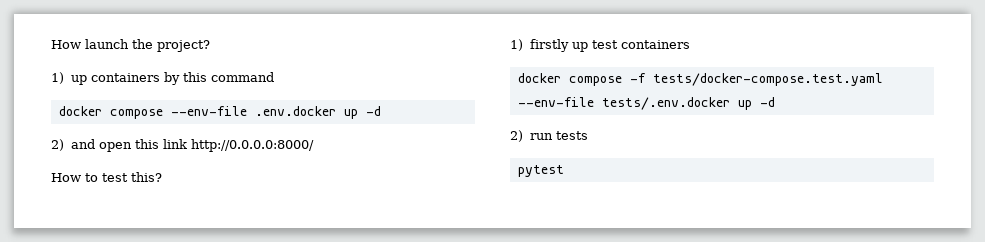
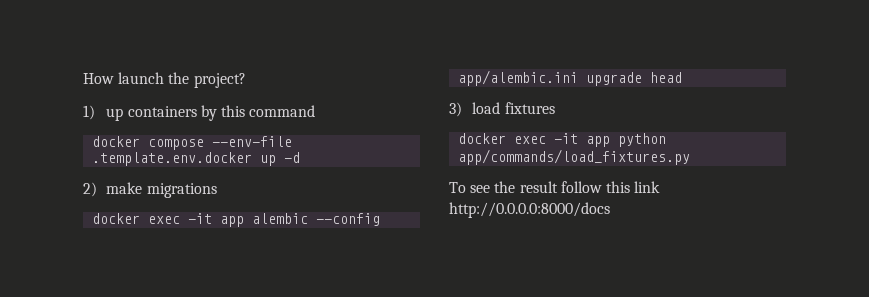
[254,106,381,119] [51,139,314,152] [51,172,162,182] [510,39,690,52] [517,73,883,86] [517,97,775,110] [510,130,588,142] [517,165,564,177] .env.docker up -d // 2) and open this link http://0.0.0.0:8000/ // How to test this? // 1) firstly up test containers // docker compose -f tests/docker-compose.test.yaml --env-file tests/.env.docker up -d // 2) run tests // pytest -> [92,152,301,166] [83,182,217,198] [92,213,381,227] [458,70,683,86] [449,102,555,117] [458,133,667,147] [458,149,691,165] [449,181,661,193] [449,202,610,218] .template.env.docker up -d // 2) make migrations // docker exec -it app alembic --config app/alembic.ini upgrade head // 3) load fixtures // docker exec -it app python app/commands/load_fixtures.py // To see the result follow this link http://0.0.0.0:8000/docs

